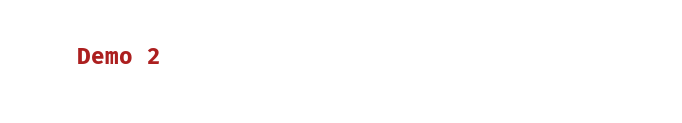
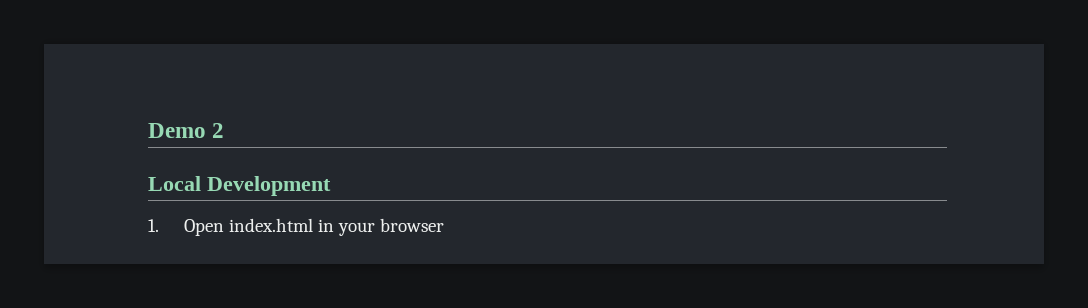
(161, 56) none -> [148,176,331,196] [148,218,445,236] // Local Development // 1. Open index.html in your browser

